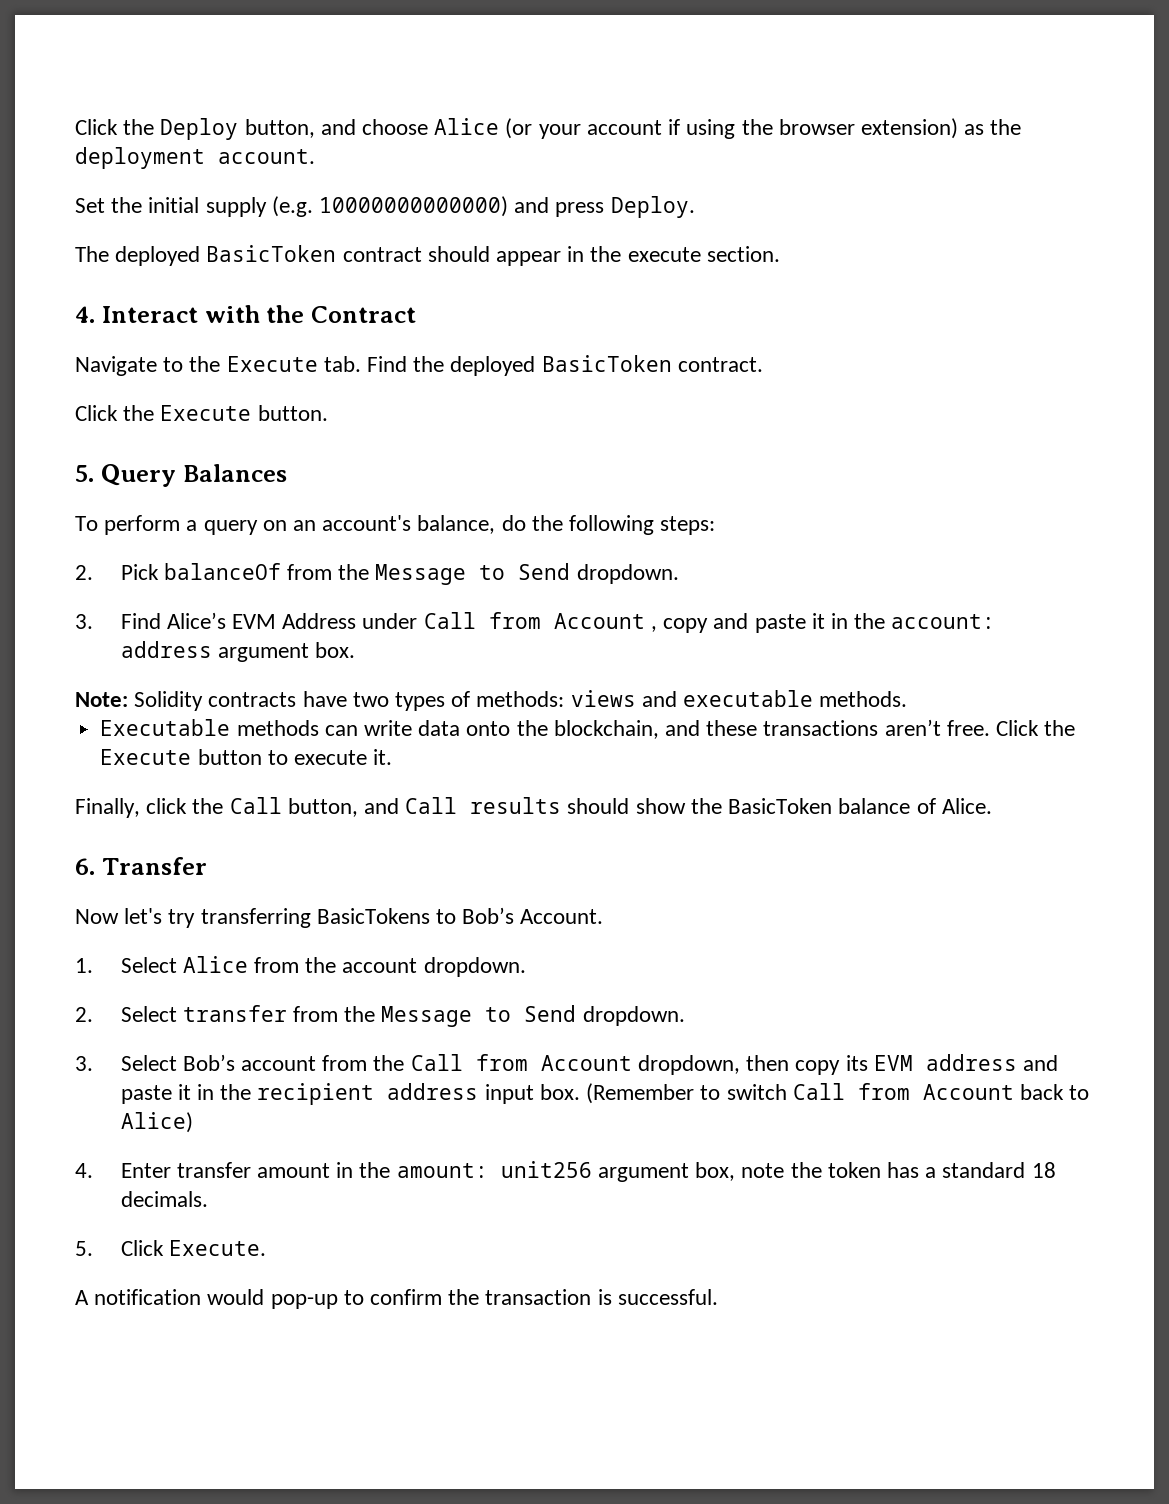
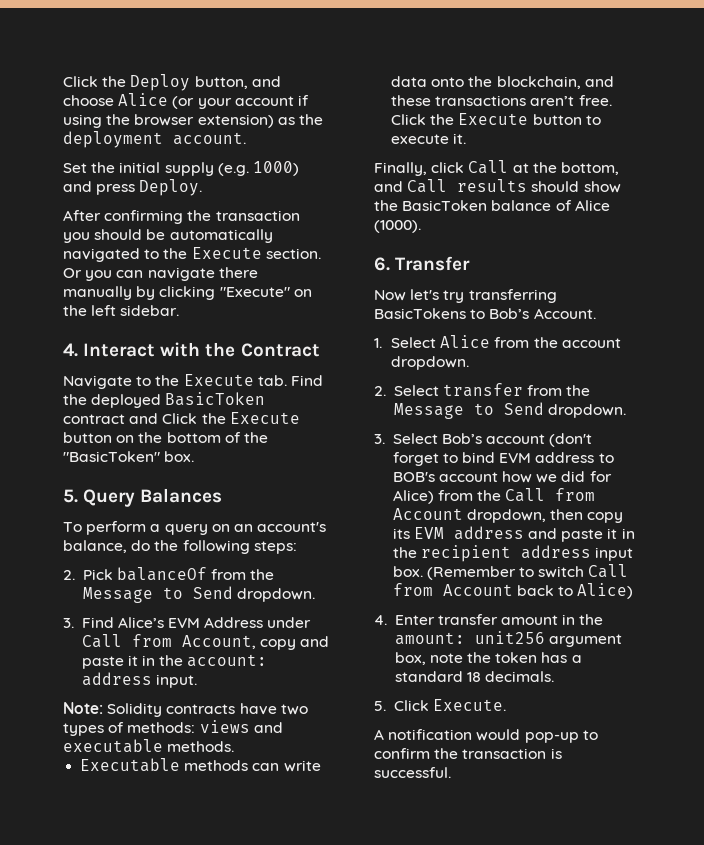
[319,196,509,217] 10000000000000) -> [252,161,299,176] 1000)
[75,245,780,266] The deployed BasicToken contract should appear in the execute section. -> [63,210,300,224] [63,229,273,243] [63,247,321,262] [63,267,258,281] [63,286,312,300] [63,305,180,316] After confirming the transaction you should be automatically navigated to the Execute section. Or you can navigate there manually by clicking "Execute" on the left sidebar.
[677,357,763,372] [75,405,328,421] contract. // Click the Execute button. -> [63,412,300,424] [63,432,268,443] [63,451,195,462] contract and Click the Execute button on the bottom of the "BasicToken" box.
[553,613,657,632] Account , -> [181,635,256,649] Account,
[217,642,356,662] argument box. -> [155,674,197,688] input.
[192,797,358,817] the Call button, -> [468,160,619,175] Call at the bottom,
[941,798,992,814] Alice. -> [574,200,610,211] [374,220,421,233] Alice (1000).
(317, 1063) none -> [549,433,593,447] [392,452,614,466] [392,471,612,483] [392,490,434,504] (don't forget to bind EVM address to BOB's account how we did for Alice)

